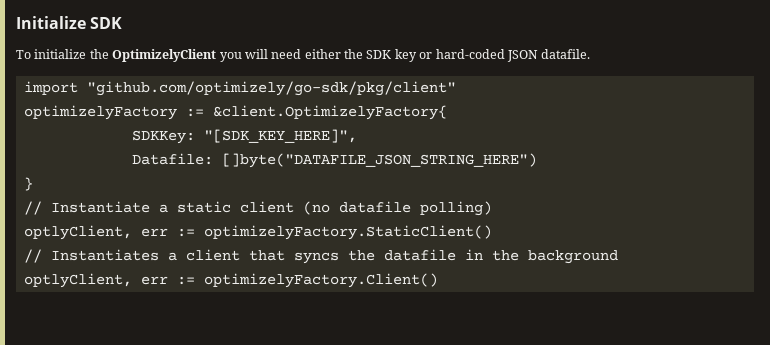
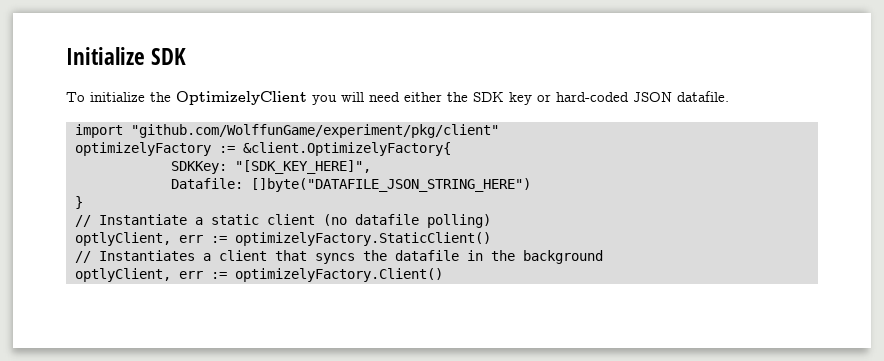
[86,81,456,96] "github.com/optimizely/go-sdk/pkg/client" -> [131,124,499,138] "github.com/WolffunGame/experiment/pkg/client"

